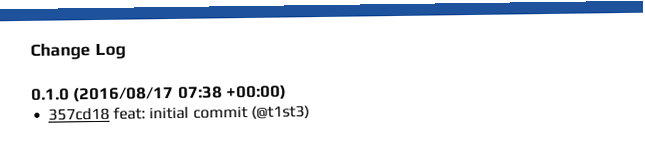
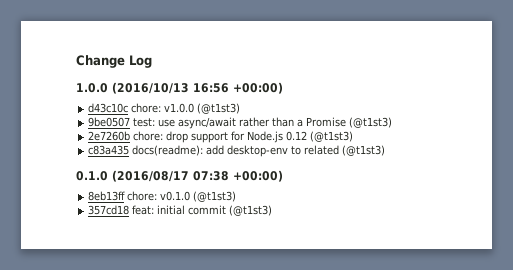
(126, 51) none -> [76,82,283,94] [88,103,241,114] [88,117,393,129] [88,131,354,143] [88,145,386,157] // 1.0.0 (2016/10/13 16:56 +00:00) // d43c10c chore: v1.0.0 (@t1st3) // 9be0507 test: use async/await rather than a Promise (@t1st3) // 2e7260b chore: drop support for Node.js 0.12 (@t1st3) // c83a435 docs(readme): add desktop-env to related (@t1st3)
(288, 92) none -> [88,191,237,202] // 8eb13ff chore: v0.1.0 (@t1st3)

